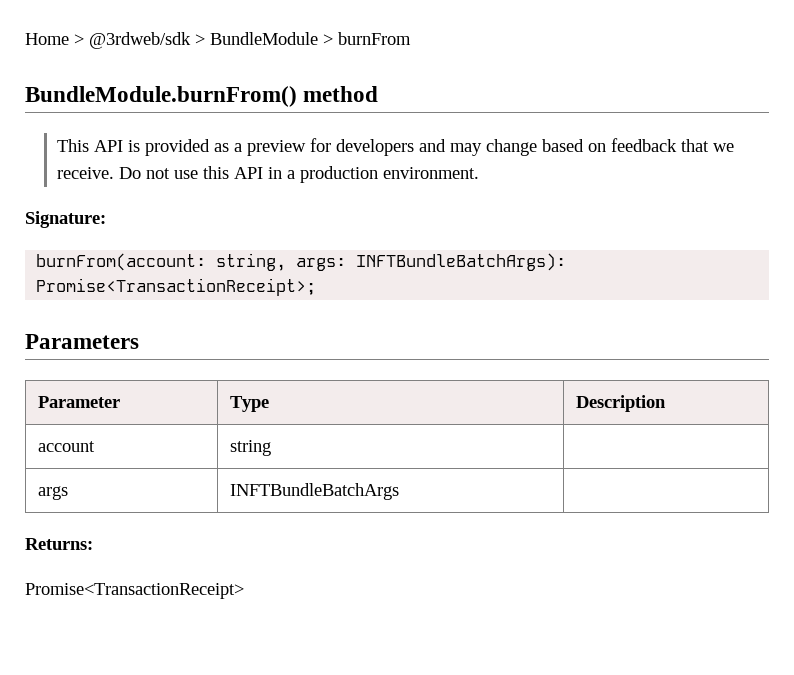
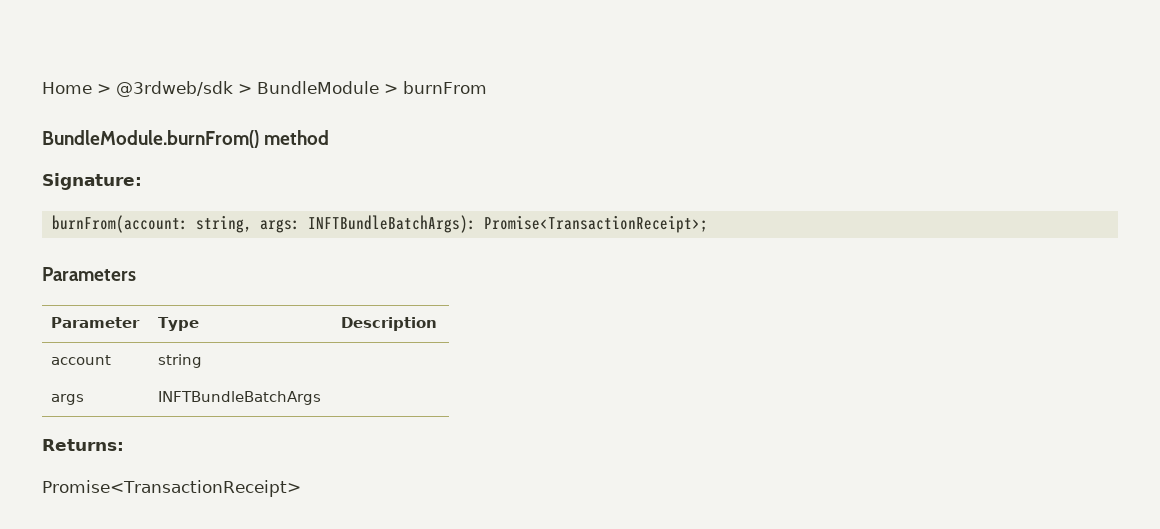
[57,138,735,156] [57,166,480,183] // This API is provided as a preview for developers and may change based on feedback that we receive. Do not use this API in a production environment. -> (330, 137) none

